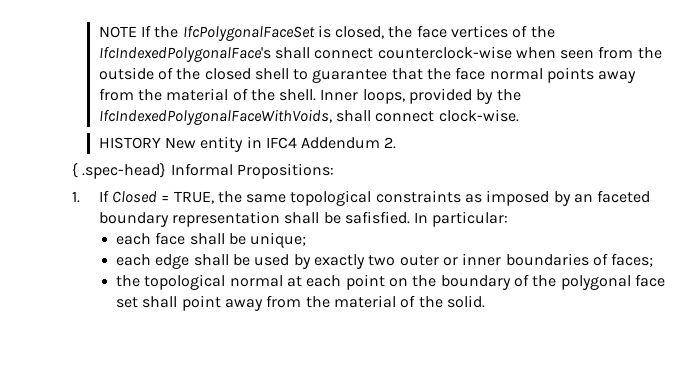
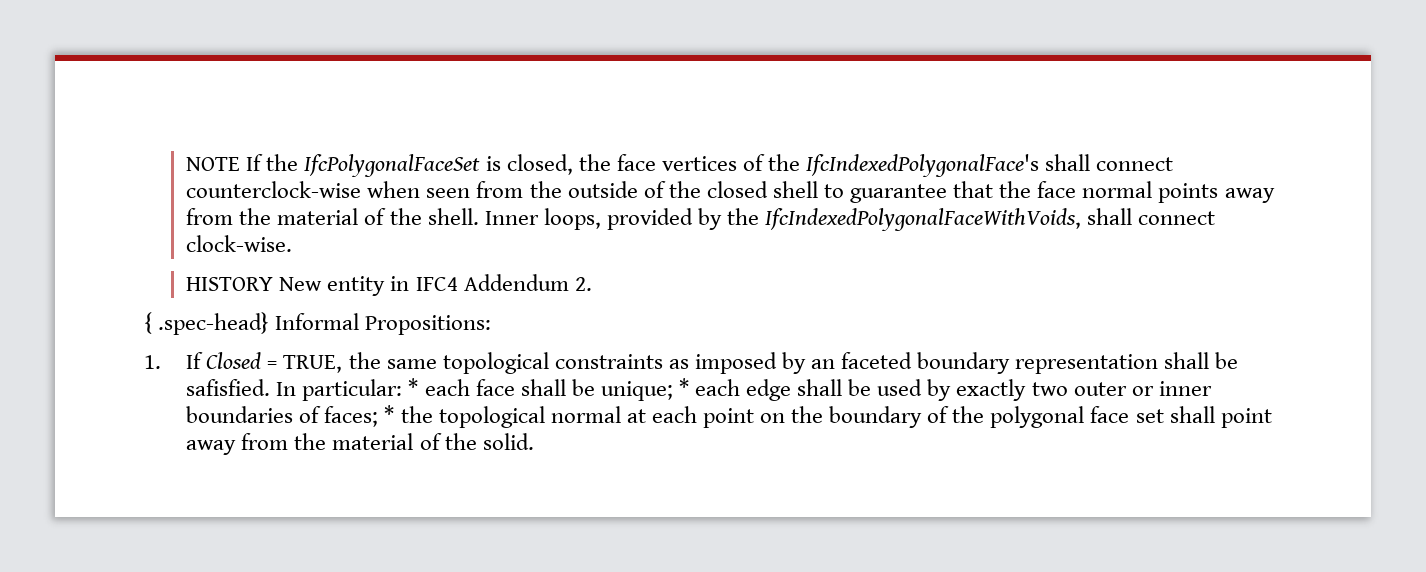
(509, 219) // -> [408,378,419,396] *
(307, 240) // -> [678,378,689,396] *
(654, 260) // -> [384,405,395,423] *

